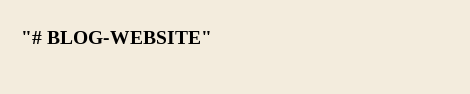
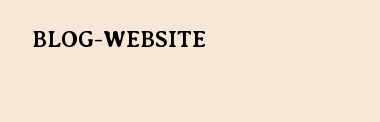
[21,31,213,44] "# BLOG-WEBSITE" -> [32,31,206,47] BLOG-WEBSITE

